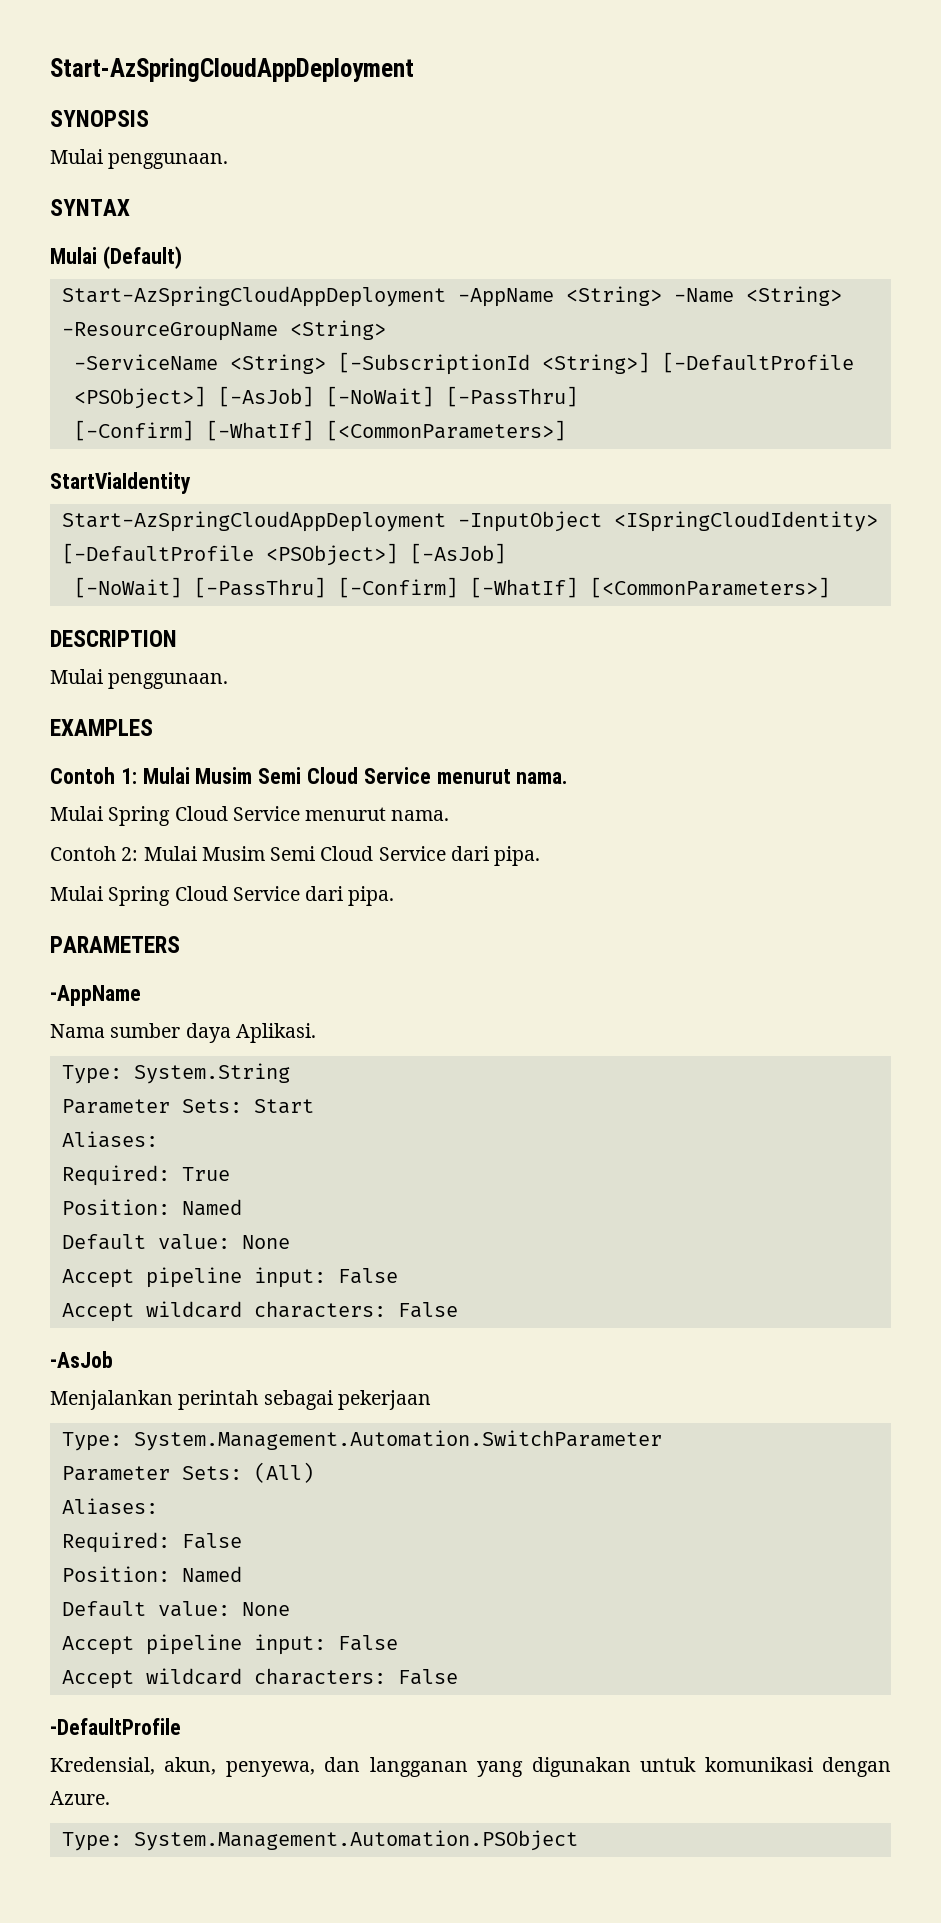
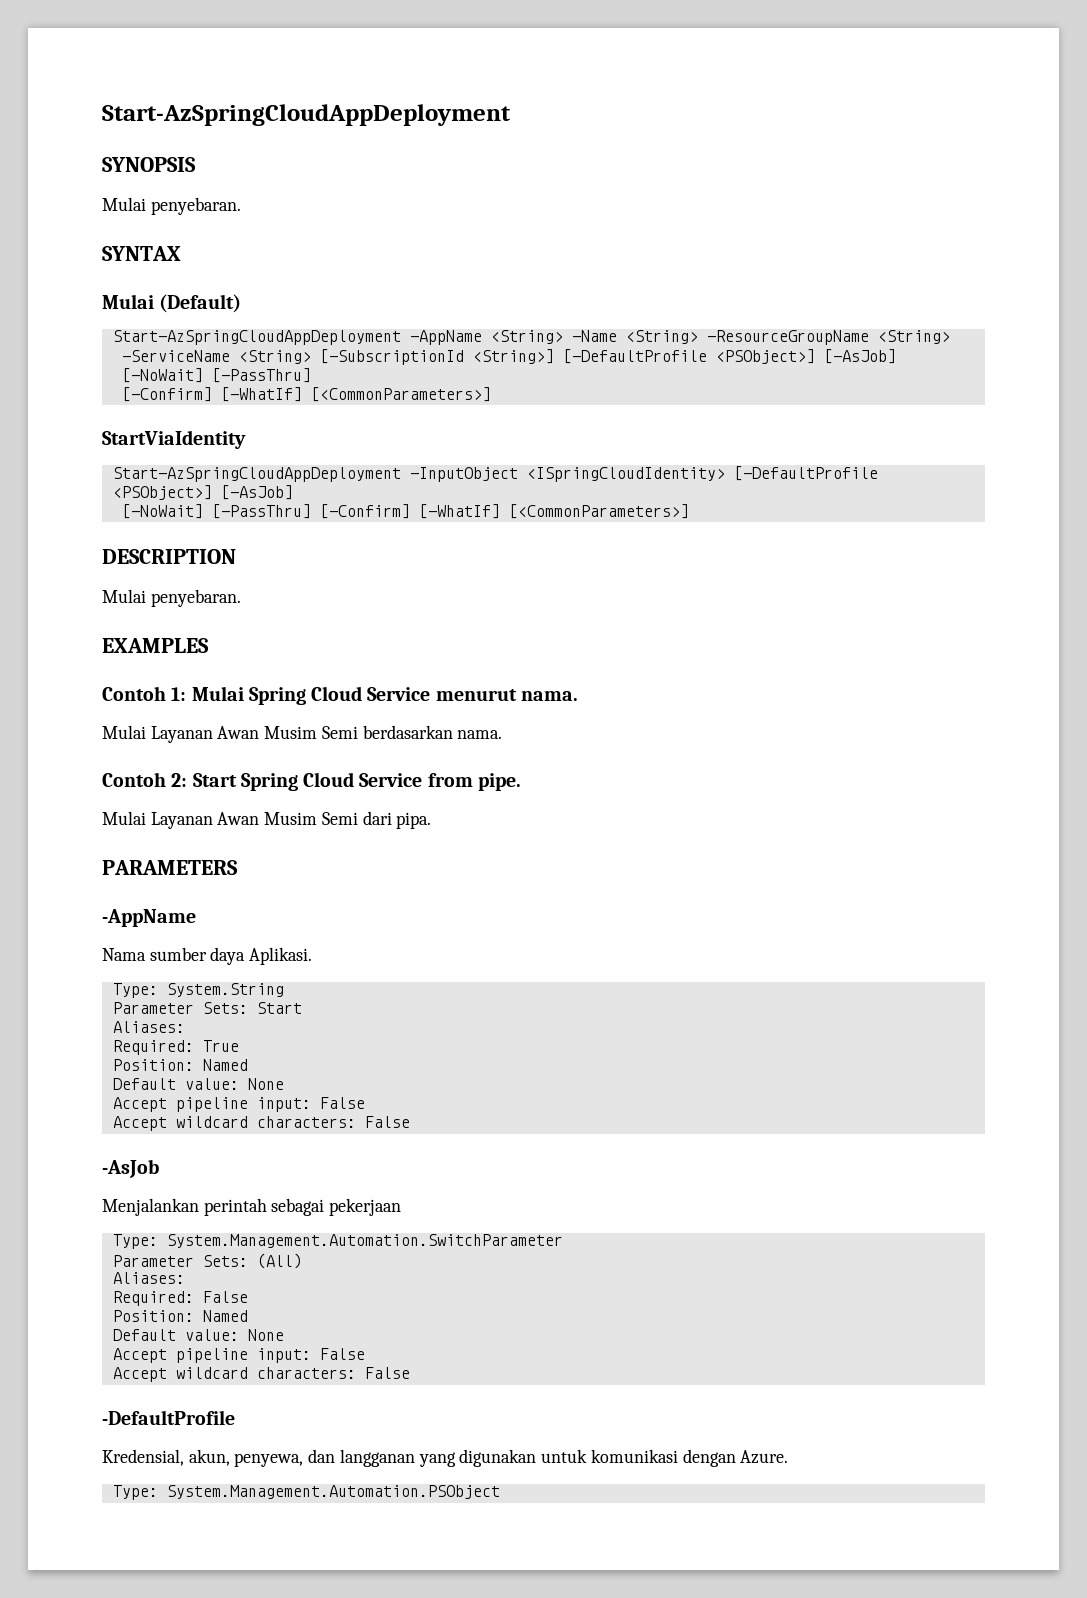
[108,153,229,169] penggunaan. -> [150,197,241,215] penyebaran.
[108,673,229,689] penggunaan. -> [150,589,241,607] penyebaran.
[195,767,568,784] [50,806,103,821] Musim Semi Cloud Service menurut nama. // Mulai -> (244, 693) none
[50,846,541,866] [50,886,300,906] Contoh 2: Mulai Musim Semi Cloud Service dari pipa. // Mulai Spring Cloud Service -> [102,725,503,743] [102,772,521,791] [102,811,358,829] Mulai Layanan Awan Musim Semi berdasarkan nama. // Contoh 2: Start Spring Cloud Service from pipe. // Mulai Layanan Awan Musim Semi

